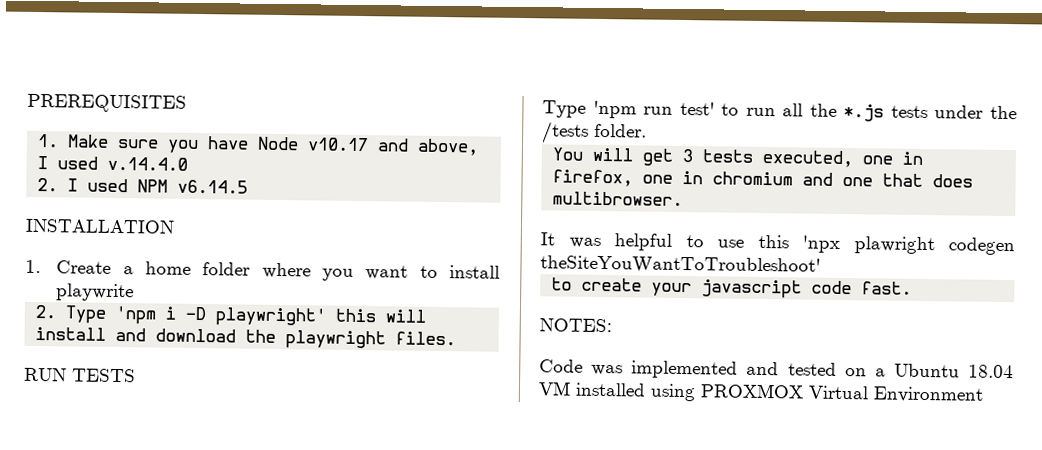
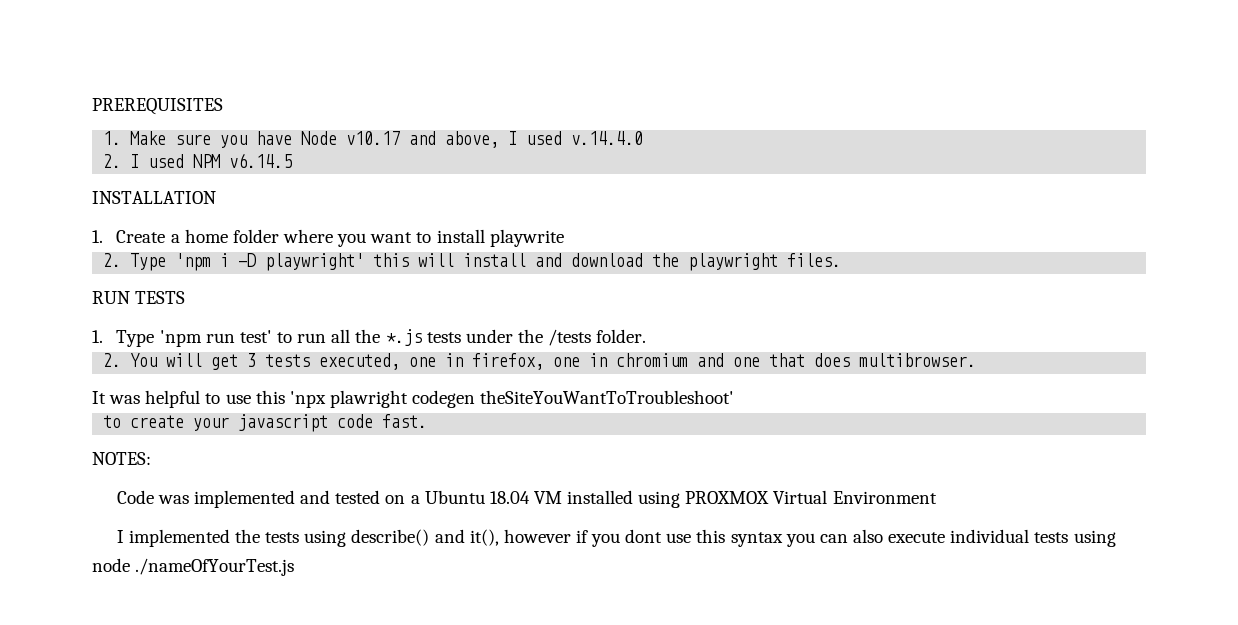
(136, 375) none -> [92,330,103,343] 1.
(647, 130) none -> [103,353,122,367] 2.
(984, 394) none -> [116,529,1116,547] [92,558,295,576] // I implemented the tests using describe() and it(), however if you dont use this syntax you can also execute individual tests using node ./nameOfYourTest.js

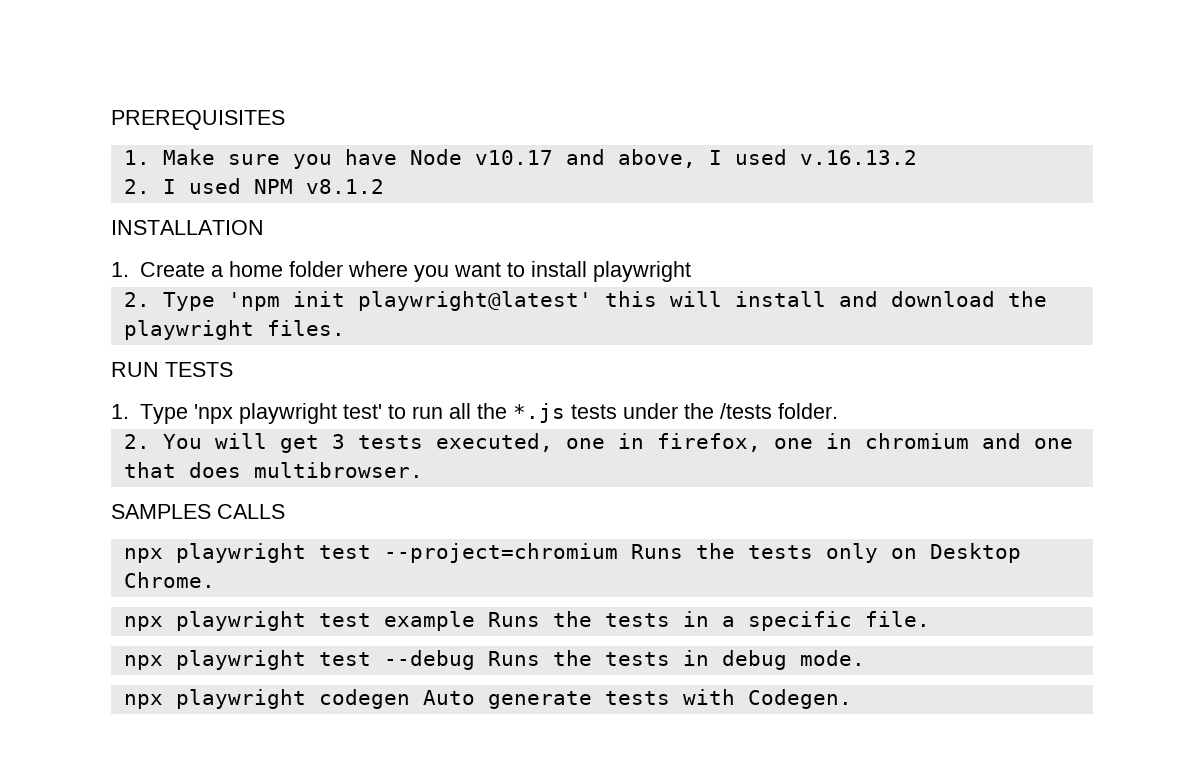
[571,131,644,145] v.14.4.0 -> [799,150,917,165] v.16.13.2
[229,153,293,168] v6.14.5 -> [305,179,384,194] v8.1.2
[489,229,564,247] playwrite -> [592,261,691,282] playwright
[220,253,365,271] i -D playwright' -> [292,291,592,311] init playwright@latest'
[159,330,235,347] 'npm run -> [193,403,337,424] 'npx playwright
[92,390,735,408] [103,414,428,432] [92,452,151,465] [116,490,937,508] [116,529,1116,547] [92,558,295,576] It was helpful to use this 'npx plawright codegen theSiteYouWantToTroubleshoot' // to create your javascript code fast. // NOTES: // Code was implemented and tested on a Ubuntu 18.04 VM installed using PROXMOX Virtual Environment // I implemented the tests using describe() and it(), however if you dont use this syntax you can also execute individual tests using node ./nameOfYourTest.js -> [111,504,285,519] [123,543,1021,563] [123,572,215,588] [123,611,930,631] [123,650,865,670] [123,689,852,709] SAMPLES CALLS // npx playwright test --project=chromium Runs the tests only on Desktop Chrome. // npx playwright test example Runs the tests in a specific file. // npx playwright test --debug Runs the tests in debug mode. // npx playwright codegen Auto generate tests with Codegen.

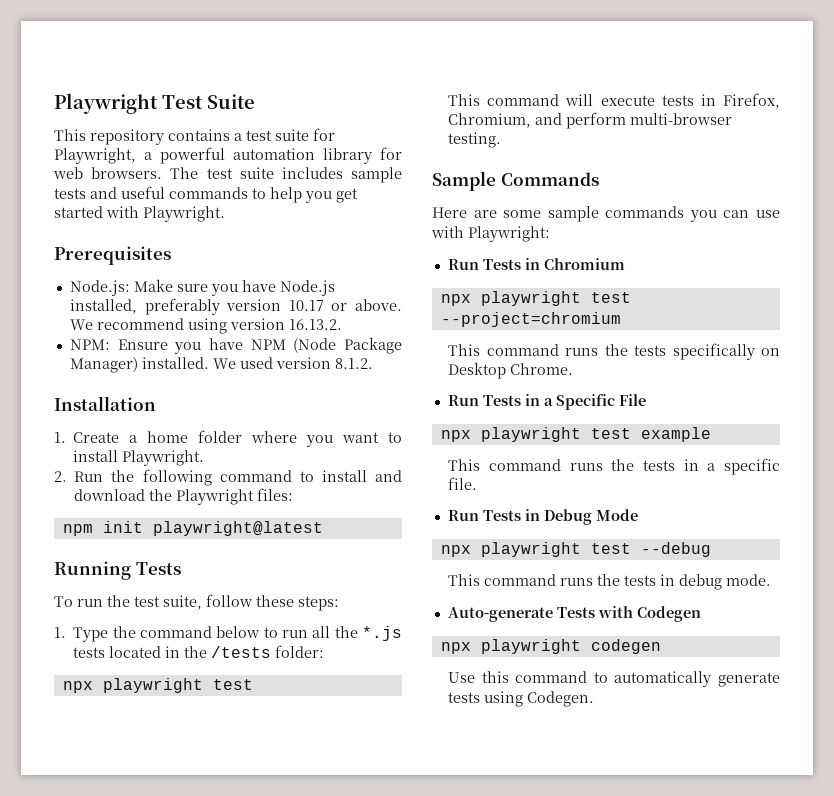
[111,110,285,130] [123,149,917,169] [123,178,384,194] [111,220,264,235] PREREQUISITES // 1. Make sure you have Node v10.17 and above, I used v.16.13.2 // 2. I used NPM v8.1.2 // INSTALLATION -> [54,93,255,114] [54,128,335,145] [54,147,402,164] [53,167,402,183] [54,186,358,203] [54,206,225,222] [54,246,171,265] [69,279,335,296] [69,298,403,315] [69,318,342,334] [69,337,403,354] [69,357,373,373] [54,396,156,411] Playwright Test Suite // This repository contains a test suite for Playwright, a powerful automation library for web browsers. The test suite includes sample tests and useful commands to help you get started with Playwright. // Prerequisites // Node.js: Make sure you have Node.js installed, preferably version 10.17 or above. We recommend using version 16.13.2. // NPM: Ensure you have NPM (Node Package Manager) installed. We used version 8.1.2. // Installation
[592,261,691,282] [123,291,1047,311] [123,320,345,340] [111,362,233,377] playwright // 2. Type 'npm init playwright@latest' this will install and download the playwright files. // RUN TESTS -> [122,450,205,466] [54,469,402,486] [74,488,294,505] [62,521,323,536] [54,561,181,580] [54,594,339,611] Playwright. // 2. Run the following command to install and download the Playwright files: // npm init playwright@latest // Running Tests // To run the test suite, follow these steps:
[193,403,382,424] 'npx playwright test' -> [112,626,261,638] the command below
[622,403,838,419] [123,433,1073,453] [123,462,423,478] [111,504,285,519] under the /tests folder. // 2. You will get 3 tests executed, one in firefox, one in chromium and one that does multibrowser. // SAMPLES CALLS -> [109,645,325,658] [62,678,253,693] [448,93,780,109] [448,112,733,129] [448,132,502,148] [432,171,599,191] [432,206,780,222] [431,226,550,242] [447,258,625,270] located in the /tests folder: // npx playwright test // This command will execute tests in Firefox, Chromium, and perform multi-browser testing. // Sample Commands // Here are some sample commands you can use with Playwright: // Run Tests in Chromium
[630,543,878,563] Runs the tests only -> [448,343,755,360] // This command runs the tests specifically
(215, 580) none -> [447,394,646,410] // Run Tests in a Specific File
[487,612,540,627] Runs -> [448,459,603,471] // This command runs
(930, 619) none -> [447,509,638,525] // Run Tests in Debug Mode
[487,651,540,666] Runs -> [448,574,594,586] // This command runs
(865, 658) none -> [447,606,701,622] // Auto-generate Tests with Codegen
[422,690,475,705] Auto -> [448,671,712,687] // Use this command to automatically
[682,689,735,705] with -> [484,691,524,707] using

